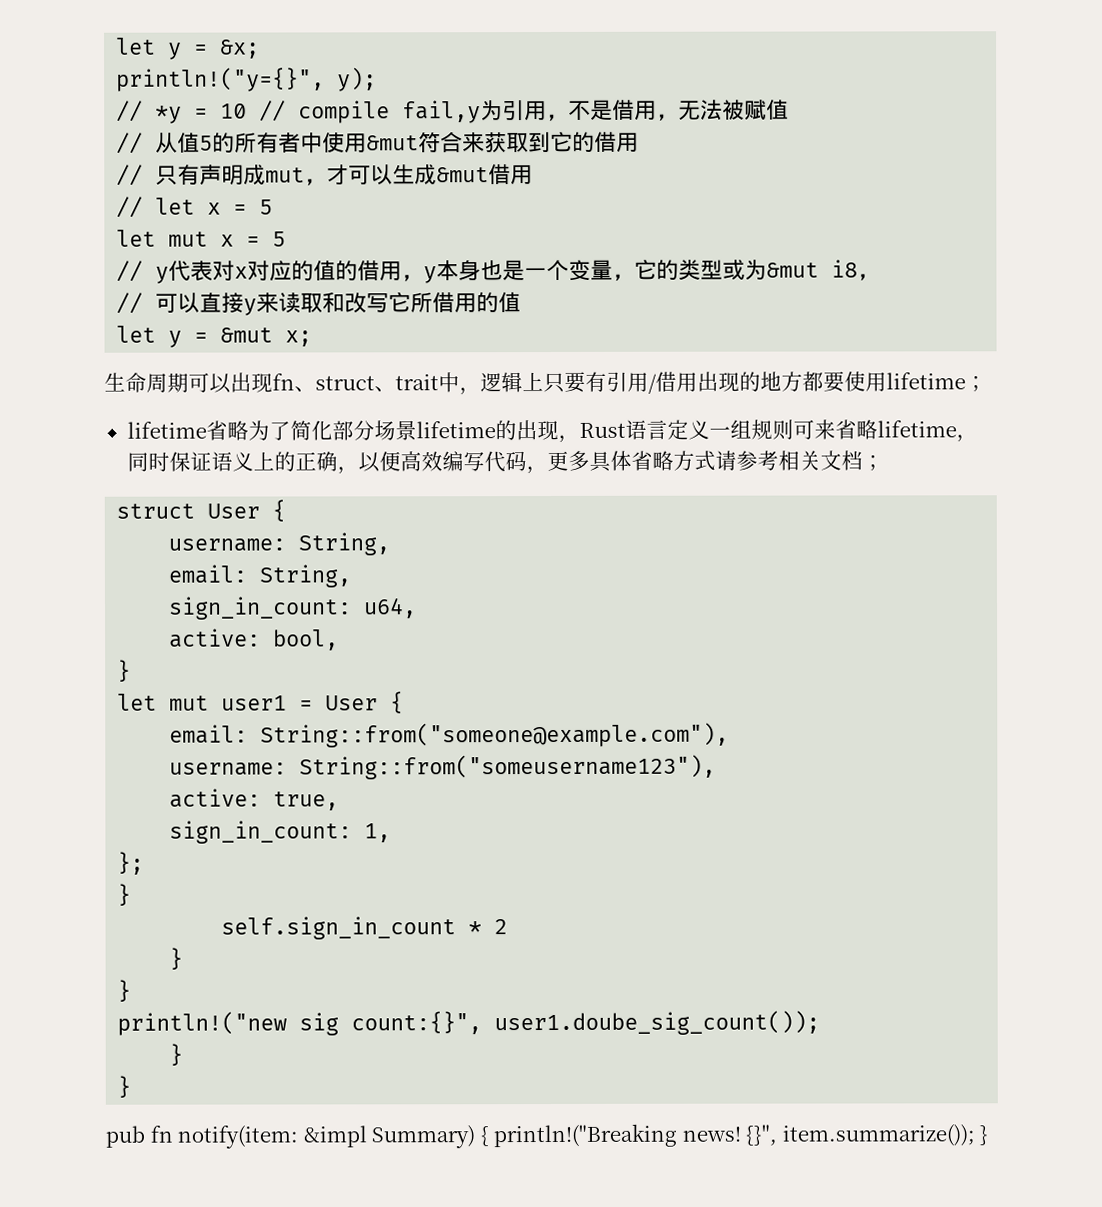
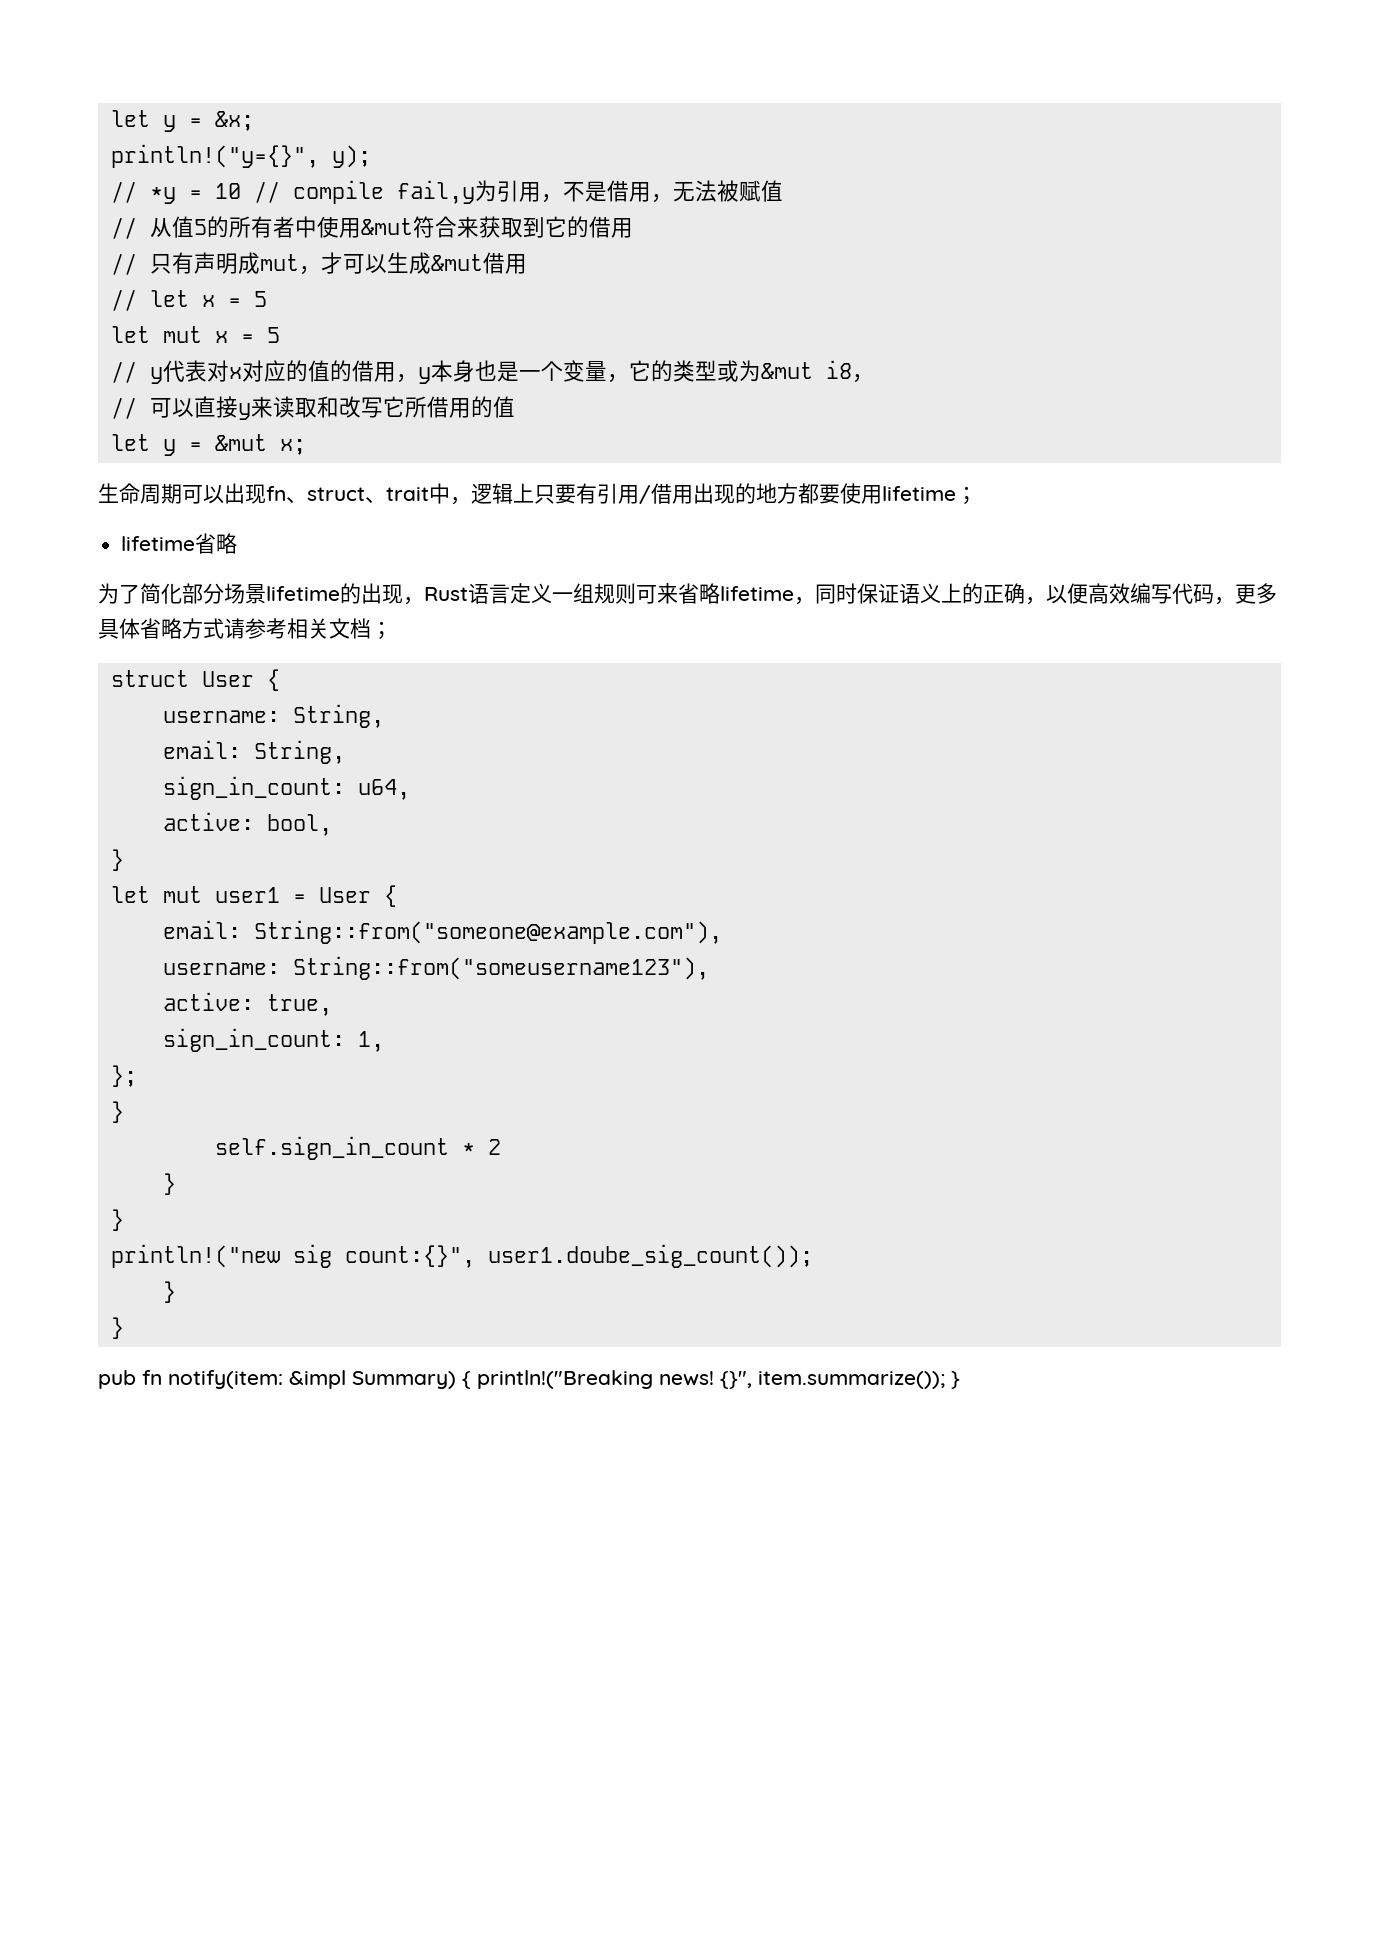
(249, 430) none -> (238, 543) //

